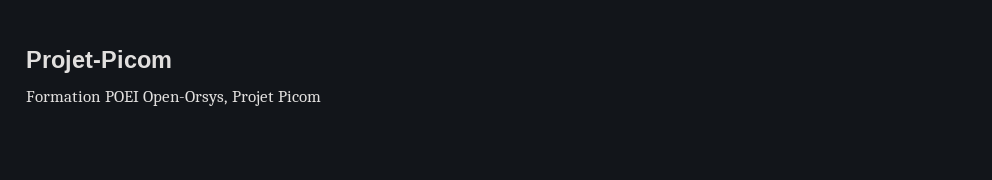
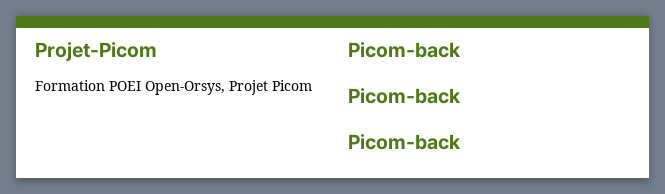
(322, 96) none -> [348,42,461,58] [348,88,461,104] [348,134,461,150] // Picom-back // Picom-back // Picom-back

